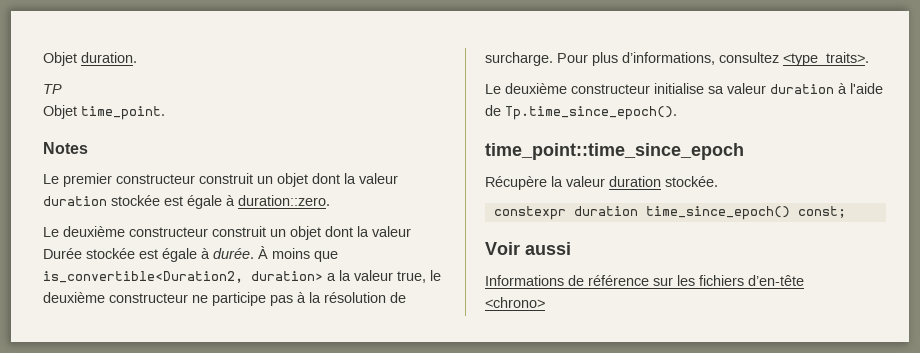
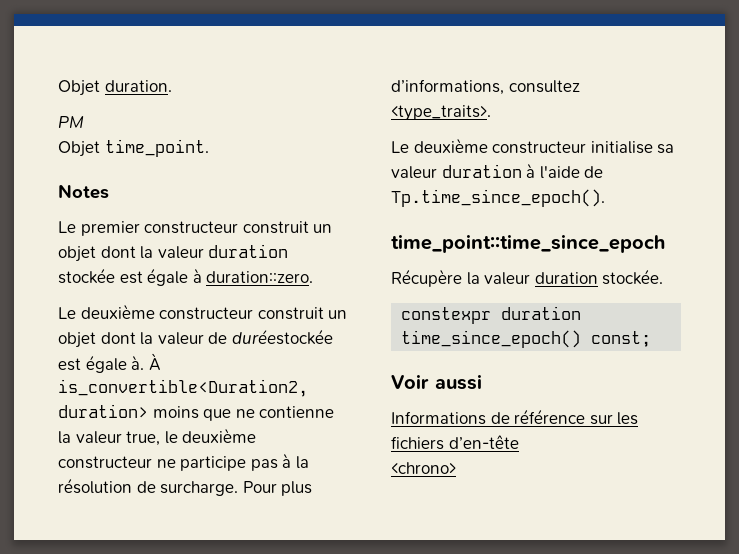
[43,84,62,94] TP -> [58,116,84,128] PM
[43,246,338,262] [43,271,336,283] Durée stockée est égale à durée. À moins que is_convertible<Duration2, duration> a -> [208,329,333,345] [58,353,161,373] [58,379,308,397] [58,404,335,421] de duréestockée est égale à. À is_convertible<Duration2, duration> moins que ne contienne

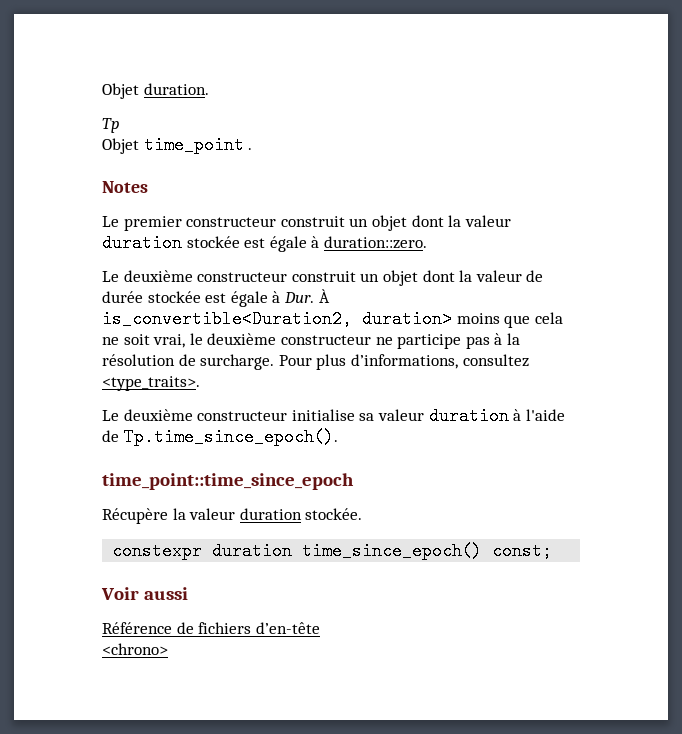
[58,116,84,128] [58,139,209,157] PM // Objet time_point. -> [102,118,120,133] [102,136,253,154] Tp // Objet time_point .
[231,329,333,345] [58,355,145,373] duréestockée est égale à. -> [102,291,314,307] durée stockée est égale à Dur.
[235,406,335,418] [58,431,161,446] ne contienne la valeur true, -> [534,312,563,324] [102,334,186,348] cela ne soit vrai,
[391,409,639,425] Informations de référence sur les -> [102,622,194,634] Référence de

